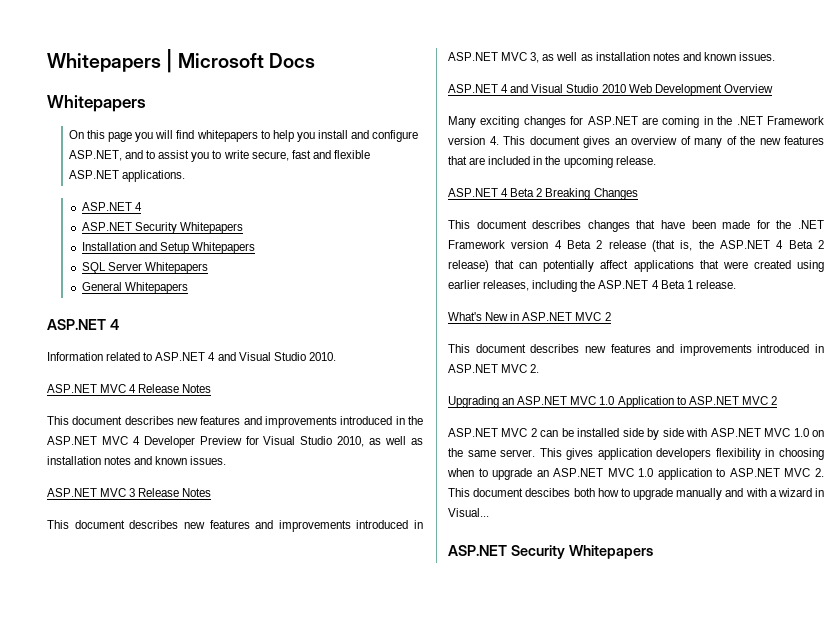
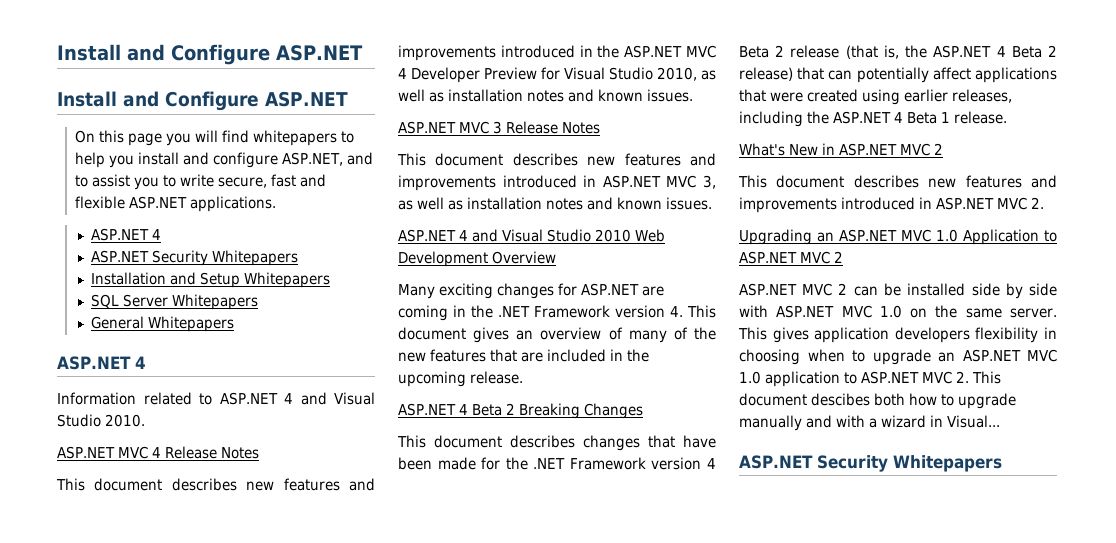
[47,49,315,73] [47,95,146,112] Whitepapers | Microsoft Docs // Whitepapers -> [57,44,363,65] [57,91,348,111] Install and Configure ASP.NET // Install and Configure ASP.NET

